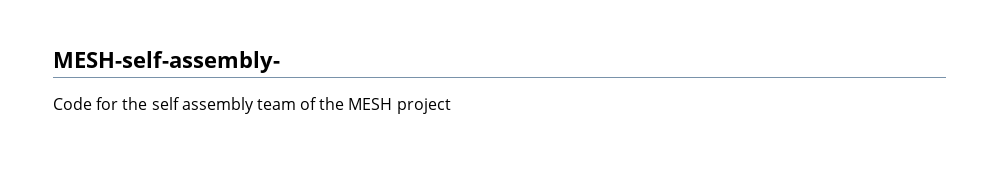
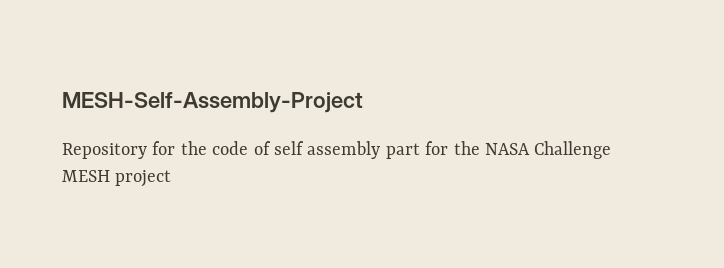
[53,51,280,73] [53,97,345,114] MESH-self-assembly- // Code for the self assembly team of the -> [62,92,363,113] [62,141,612,159] MESH-Self-Assembly-Project // Repository for the code of self assembly part for the NASA Challenge

